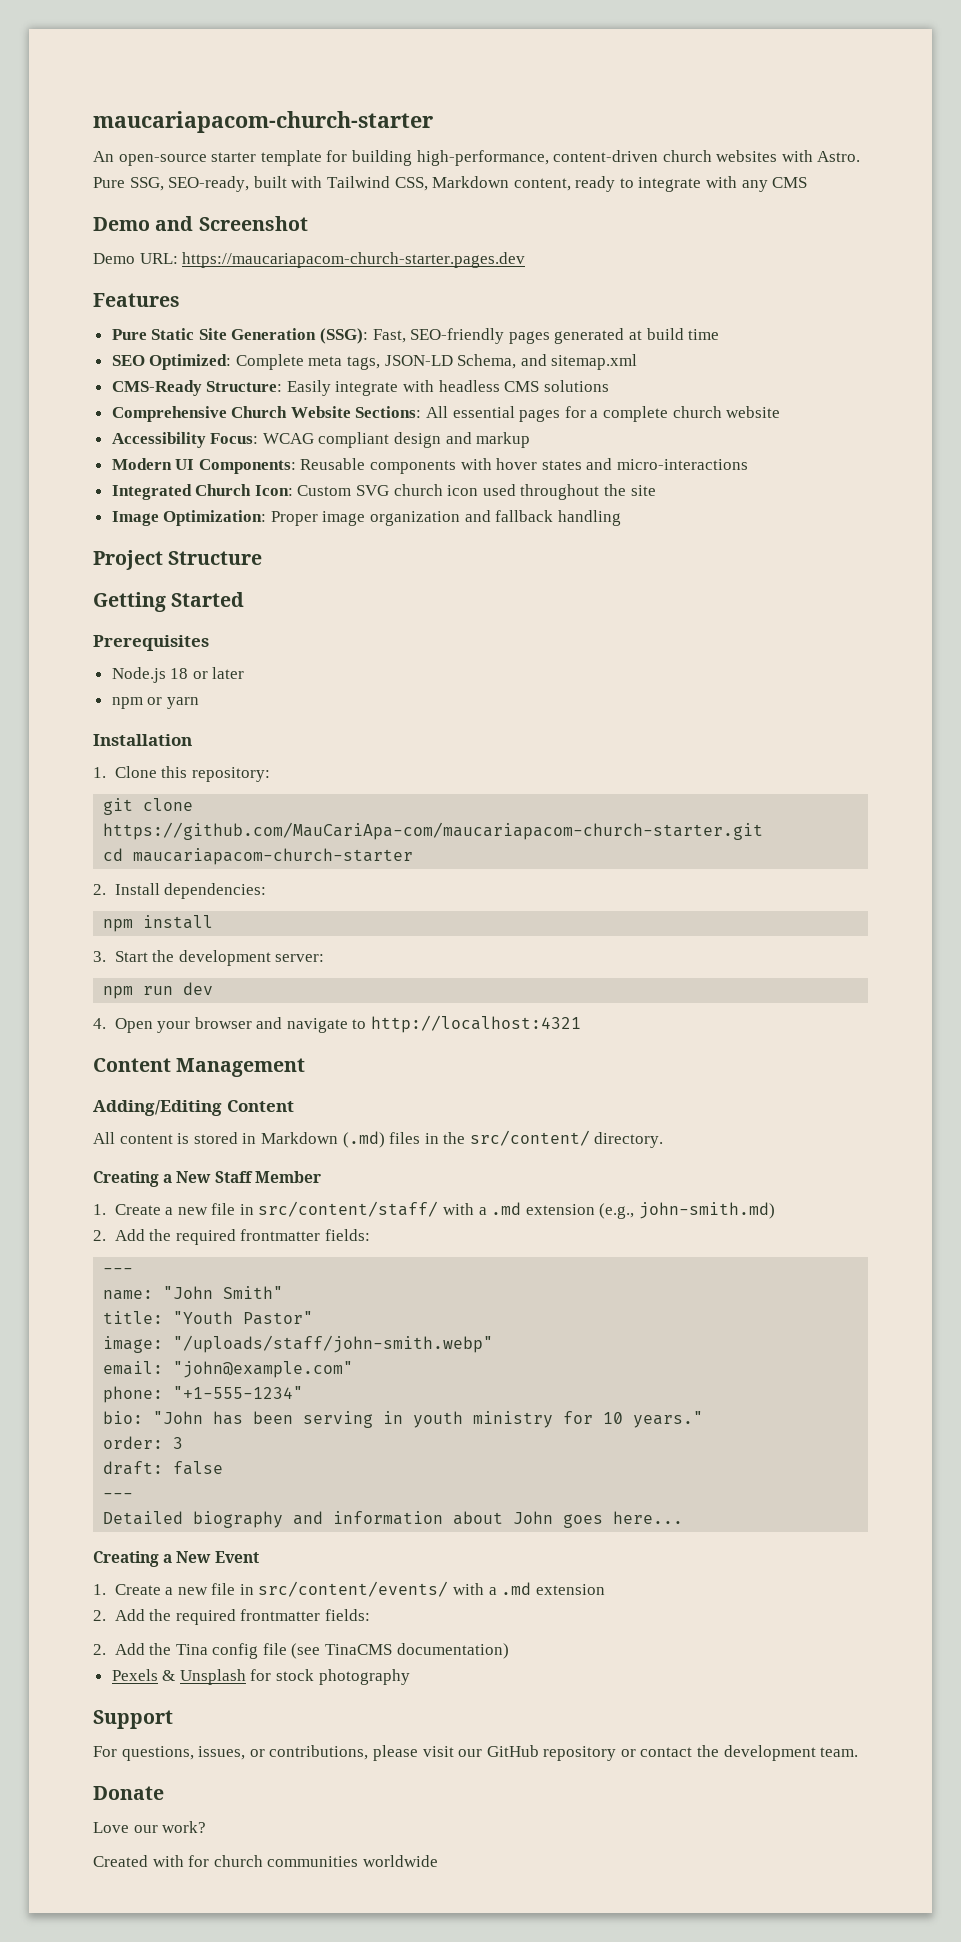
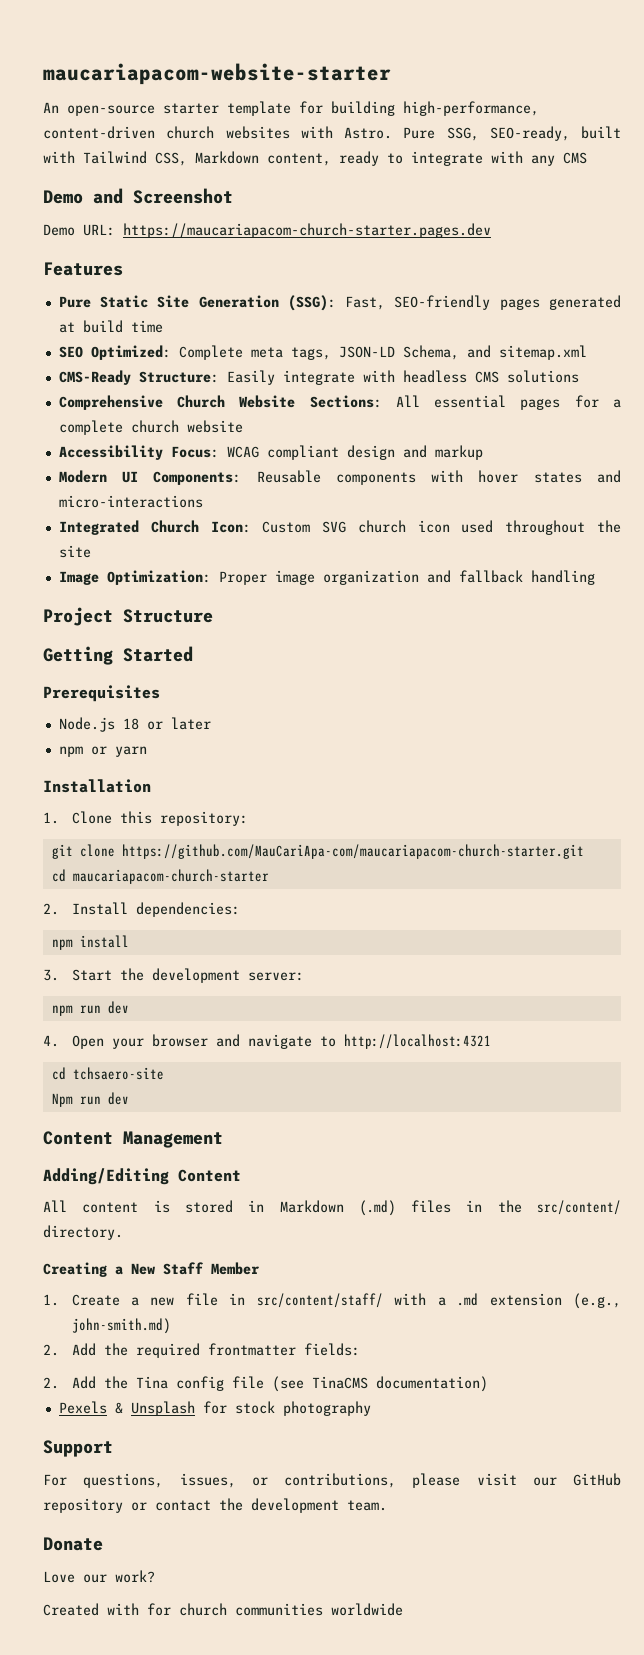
[93,111,433,133] maucariapacom-church-starter -> [43,63,391,85] maucariapacom-website-starter
(582, 1024) none -> [51,1067,164,1080] [51,1092,129,1107] // cd tchsaero-site // Npm run dev
[103,1268,134,1274] [103,1286,284,1300] [103,1311,314,1325] [103,1335,494,1353] [103,1361,354,1378] [103,1386,304,1403] [103,1411,704,1428] [103,1436,184,1449] [103,1461,224,1475] [103,1493,134,1499] [103,1511,684,1528] [93,1551,259,1567] [93,1581,605,1597] [93,1609,370,1625] // --- // name: "John Smith" // title: "Youth Pastor" // image: "/uploads/staff/john-smith.webp" // email: "john@example.com" // phone: "+1-555-1234" // bio: "John has been serving in youth ministry for 10 years." // order: 3 // draft: false // --- // Detailed biography and information about John goes here... // Creating a New Event // 1. Create a new file in src/content/events/ with a .md extension // 2. Add the required frontmatter fields: -> (360, 1349) none

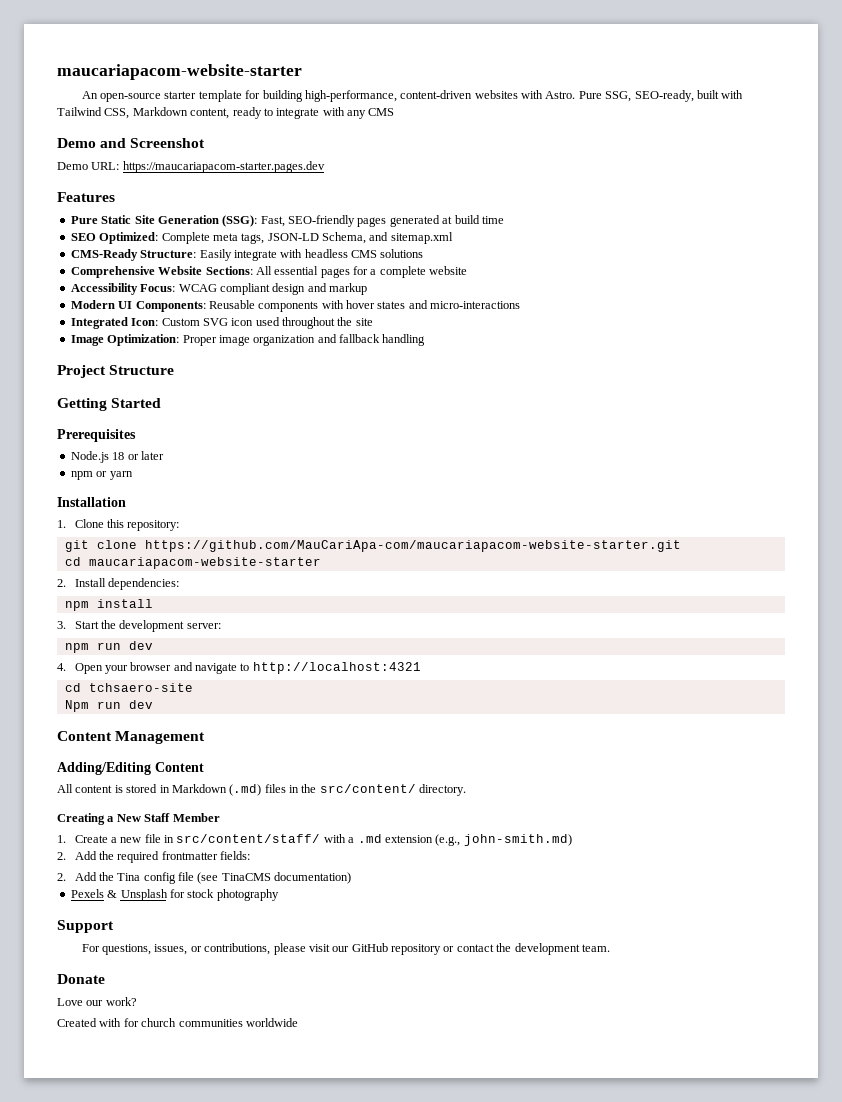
[166,126,215,139] church -> (473, 94) none
[123,223,491,238] https://maucariapacom-church-starter.pages.dev -> [122,161,325,173] https://maucariapacom-starter.pages.dev
[177,395,226,408] Church -> (155, 272) none
[130,420,179,433] church -> (426, 272) none
[150,520,199,533] Church -> (128, 323) none
[357,520,406,533] church -> (228, 322) none
[121,844,584,859] [51,869,269,884] https://github.com/MauCariApa-com/maucariapacom-church-starter.git // cd maucariapacom-church-starter -> [144,540,681,552] [64,557,321,569] https://github.com/MauCariApa-com/maucariapacom-website-starter.git // cd maucariapacom-website-starter

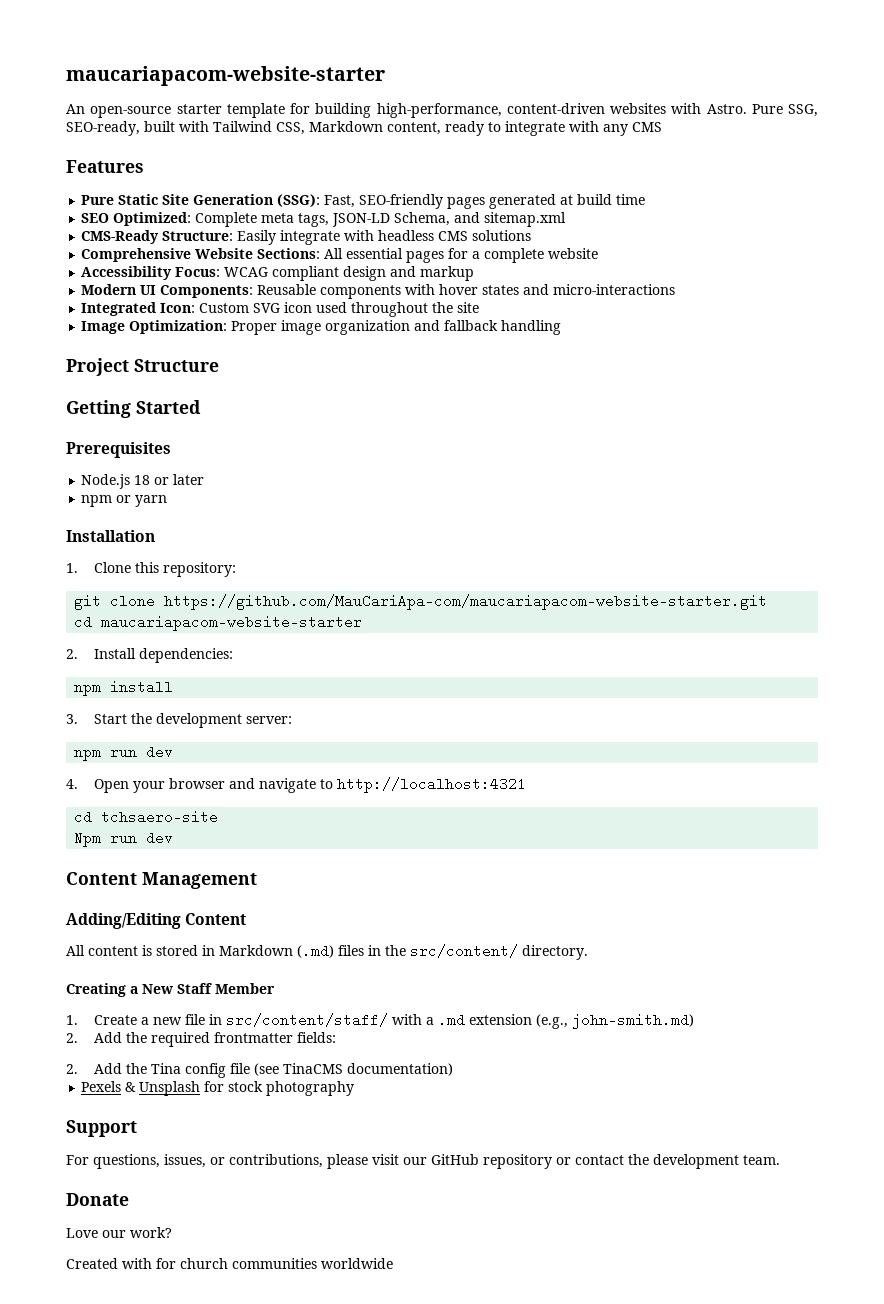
[57,138,206,148] [57,161,325,173] // Demo and Screenshot // Demo URL: https://maucariapacom-starter.pages.dev -> (662, 127) none

